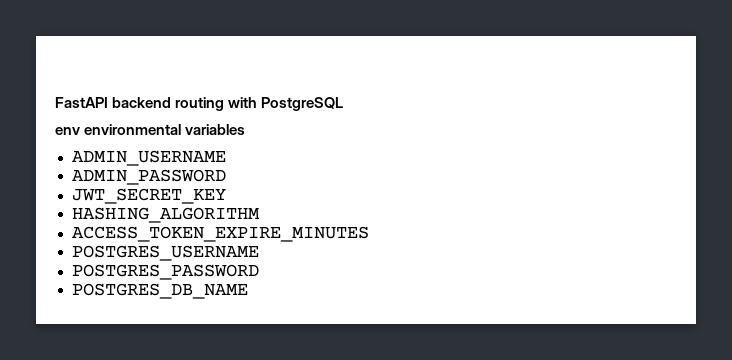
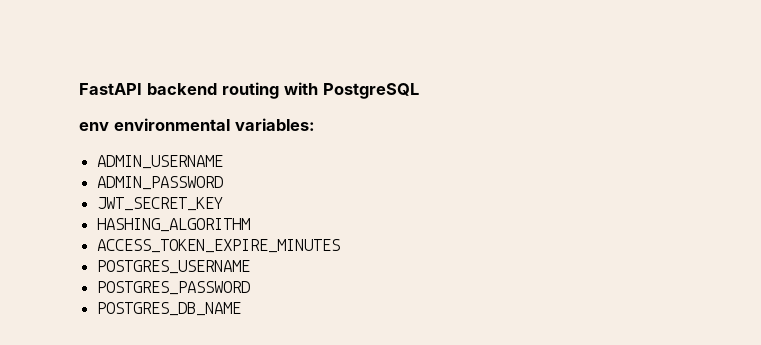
[185,124,246,135] variables -> [235,118,315,131] variables:

